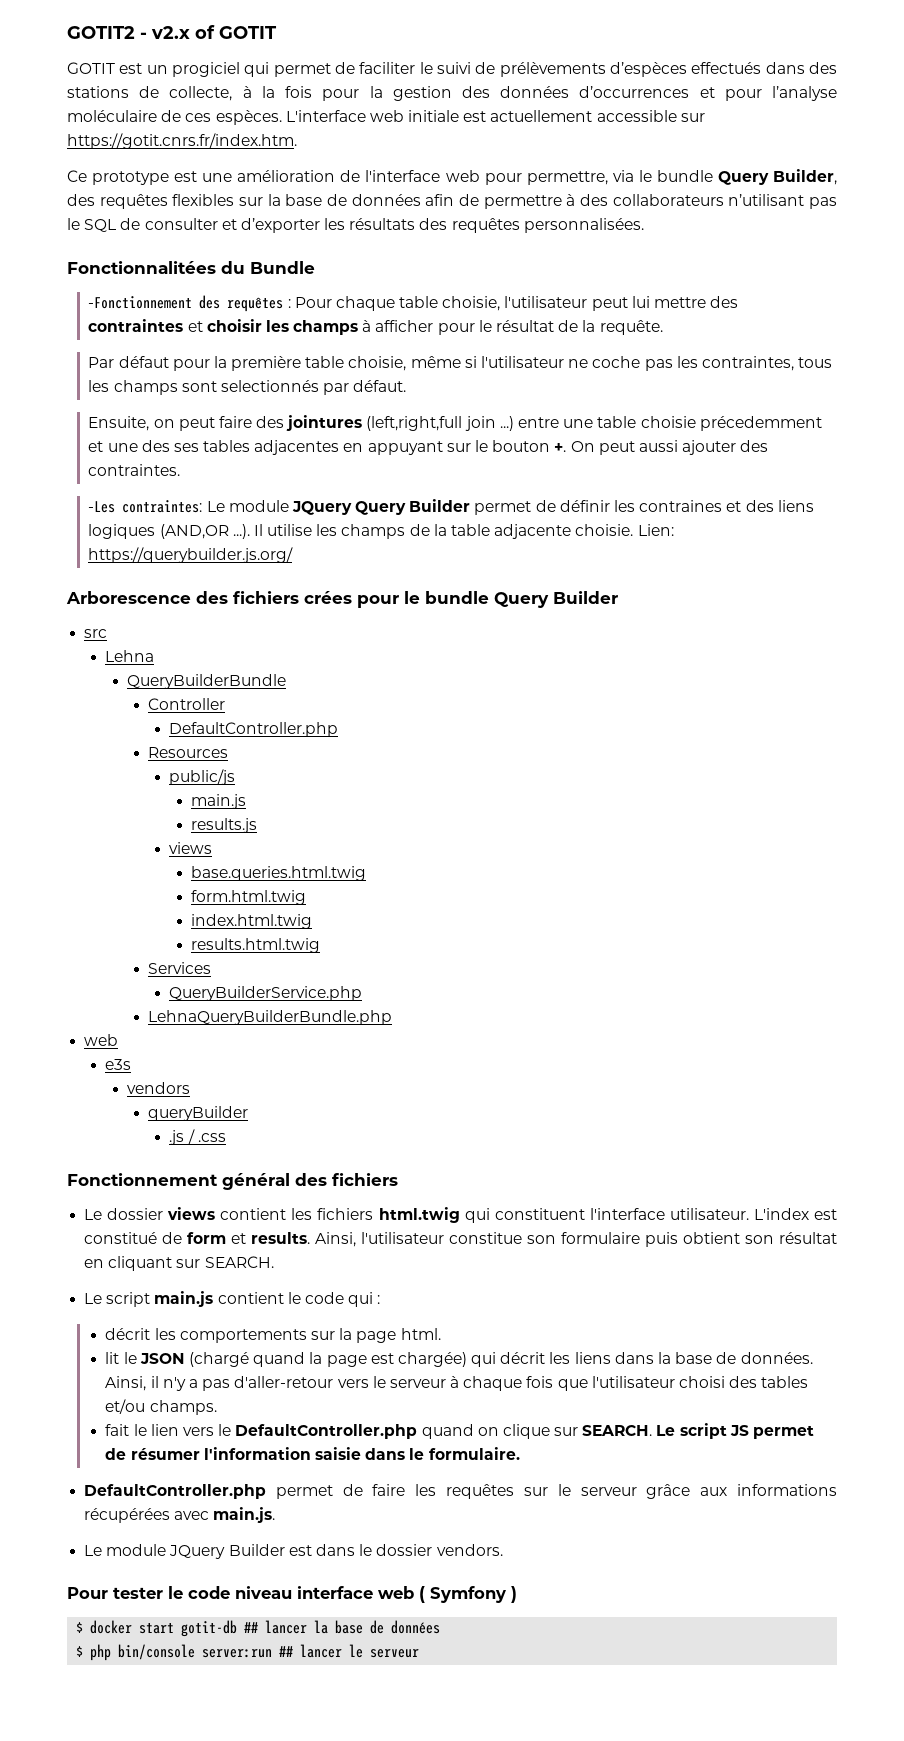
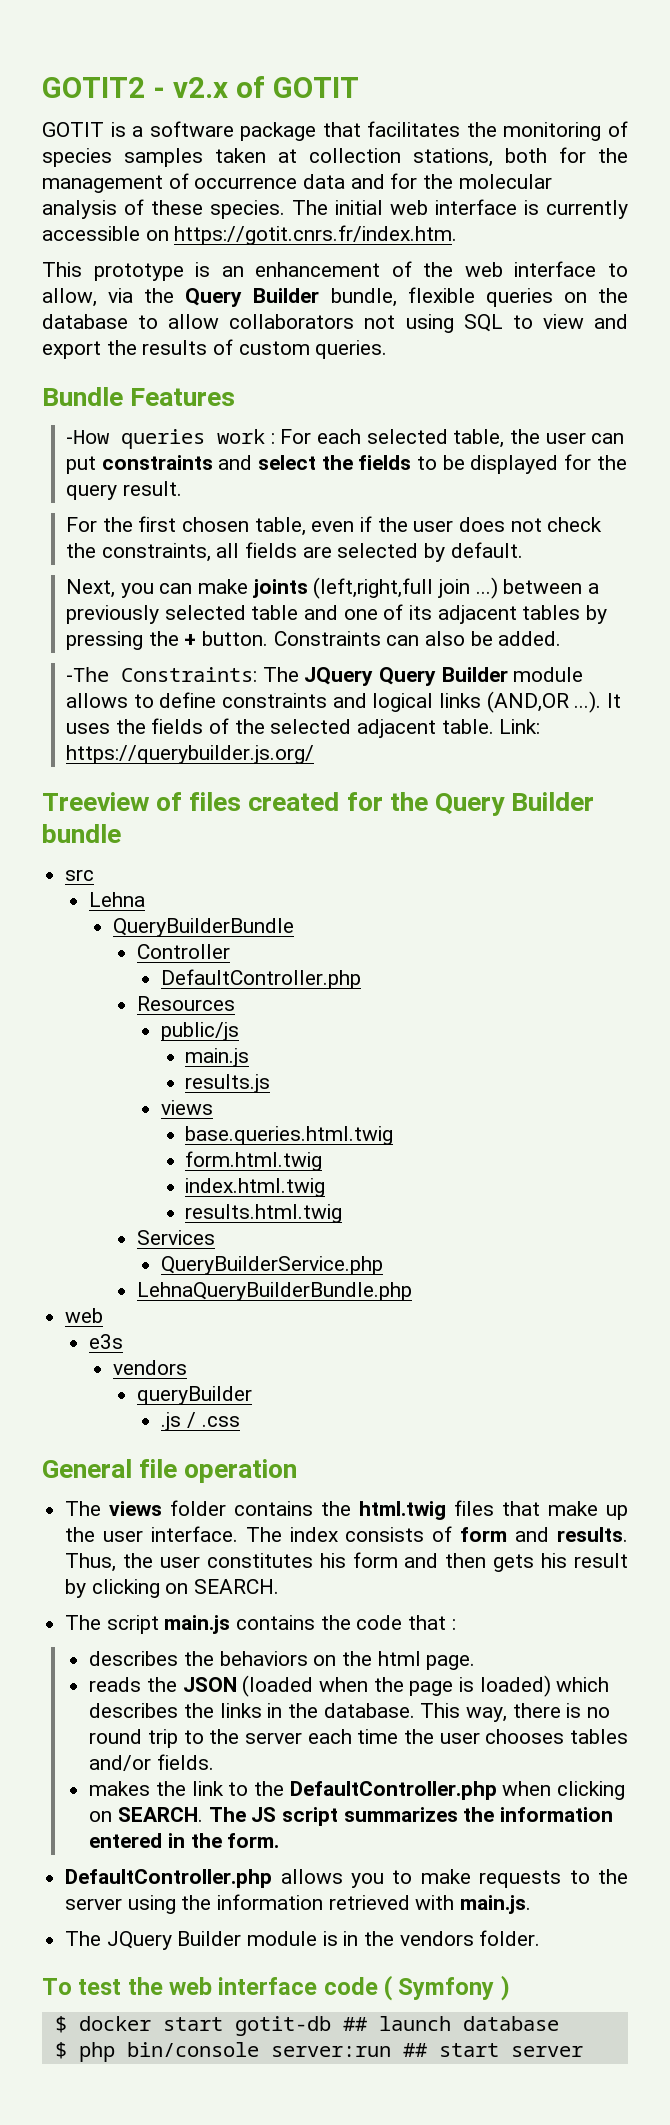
[119,62,837,77] [67,86,837,101] [67,110,705,125] [67,133,297,149] [67,169,837,185] [67,194,837,209] [67,218,644,233] [67,261,315,274] [88,295,739,312] [88,319,663,335] [88,356,833,371] [88,380,407,395] [88,415,822,431] [88,440,769,455] [88,464,181,476] [88,499,814,515] [88,524,674,539] [88,547,294,563] [66,591,618,608] est un progiciel qui permet de faciliter le suivi de prélèvements d’espèces effectués dans des stations de collecte, à la fois pour la gestion des données d’occurrences et pour l’analyse moléculaire de ces espèces. L'interface web initiale est actuellement accessible sur https://gotit.cnrs.fr/index.htm. // Ce prototype est une amélioration de l'interface web pour permettre, via le bundle Query Builder, des requêtes flexibles sur la base de données afin de permettre à des collaborateurs n’utilisant pas le SQL de consulter et d’exporter les résultats des requêtes personnalisées. // Fonctionnalitées du Bundle // -Fonctionnement des requêtes : Pour chaque table choisie, l'utilisateur peut lui mettre des contraintes et choisir les champs à afficher pour le résultat de la requête. // Par défaut pour la première table choisie, même si l'utilisateur ne coche pas les contraintes, tous les champs sont selectionnés par défaut. // Ensuite, on peut faire des jointures (left,right,full join ...) entre une table choisie précedemment et une des ses tables adjacentes en appuyant sur le bouton +. On peut aussi ajouter des contraintes. // -Les contraintes: Le module JQuery Query Builder permet de définir les contraines et des liens logiques (AND,OR ...). Il utilise les champs de la table adjacente choisie. Lien: https://querybuilder.js.org/ // Arborescence des fichiers crées pour le bundle Query Builder -> [110,121,628,141] [42,147,628,167] [42,173,552,193] [42,199,628,219] [42,225,458,245] [42,261,628,281] [42,287,628,307] [42,314,628,333] [42,339,388,359] [42,387,236,406] [66,429,625,449] [66,454,627,474] [66,481,182,500] [66,516,603,536] [66,542,523,562] [66,577,600,599] [66,604,608,624] [66,631,562,650] [66,667,584,686] [66,691,622,713] [66,718,541,738] [66,745,315,764] [42,792,595,816] [42,824,121,843] is a software package that facilitates the monitoring of species samples taken at collection stations, both for the management of occurrence data and for the molecular analysis of these species. The initial web interface is currently accessible on https://gotit.cnrs.fr/index.htm. // This prototype is an enhancement of the web interface to allow, via the Query Builder bundle, flexible queries on the database to allow collaborators not using SQL to view and export the results of custom queries. // Bundle Features // -How queries work : For each selected table, the user can put constraints and select the fields to be displayed for the query result. // For the first chosen table, even if the user does not check the constraints, all fields are selected by default. // Next, you can make joints (left,right,full join ...) between a previously selected table and one of its adjacent tables by pressing the + button. Constraints can also be added. // -The Constraints: The JQuery Query Builder module allows to define constraints and logical links (AND,OR ...). It uses the fields of the selected adjacent table. Link: https://querybuilder.js.org/ // Treeview of files created for the Query Builder bundle
[67,1173,398,1190] [84,1207,837,1223] [84,1232,838,1247] [84,1256,201,1271] Fonctionnement général des fichiers // Le dossier views contient les fichiers html.twig qui constituent l'interface utilisateur. L'index est constitué de form et results. Ainsi, l'utilisateur constitue son formulaire puis obtient son résultat en cliquant sur -> [42,1459,298,1483] [65,1500,628,1520] [65,1526,628,1542] [65,1552,628,1572] [65,1579,189,1598] General file operation // The views folder contains the html.twig files that make up the user interface. The index consists of form and results. Thus, the user constitutes his form and then gets his result by clicking on
[84,1293,103,1304] Le -> [65,1615,102,1630] The
[217,1292,381,1307] [105,1328,441,1343] [105,1352,813,1367] [105,1376,809,1391] [105,1399,217,1415] [105,1423,814,1439] [105,1447,520,1460] [84,1484,837,1499] [84,1507,276,1523] [84,1544,503,1559] [67,1586,414,1599] contient le code qui : // décrit les comportements sur la page html. // lit le JSON (chargé quand la page est chargée) qui décrit les liens dans la base de données. Ainsi, il n'y a pas d'aller-retour vers le serveur à chaque fois que l'utilisateur choisi des tables et/ou champs. // fait le lien vers le DefaultController.php quand on clique sur SEARCH. Le script JS permet de résumer l'information saisie dans le formulaire. // DefaultController.php permet de faire les requêtes sur le serveur grâce aux informations récupérées avec main.js. // Le module JQuery Builder est dans le dossier vendors. // Pour tester le code niveau interface web -> [236,1615,456,1630] [89,1651,476,1670] [89,1675,610,1697] [89,1703,610,1722] [89,1729,628,1748] [89,1754,214,1771] [89,1781,625,1800] [89,1807,613,1826] [89,1833,280,1848] [65,1869,628,1888] [65,1894,532,1914] [65,1930,541,1950] [42,1977,378,1995] contains the code that : // describes the behaviors on the html page. // reads the JSON (loaded when the page is loaded) which describes the links in the database. This way, there is no round trip to the server each time the user chooses tables and/or fields. // makes the link to the DefaultController.php when clicking on SEARCH. The JS script summarizes the information entered in the form. // DefaultController.php allows you to make requests to the server using the information retrieved with main.js. // The JQuery Builder module is in the vendors folder. // To test the web interface code
[265,1620,441,1634] lancer la base de données -> [378,2016,559,2031] launch database
[300,1644,420,1658] lancer le serveur -> [438,2043,583,2057] start server

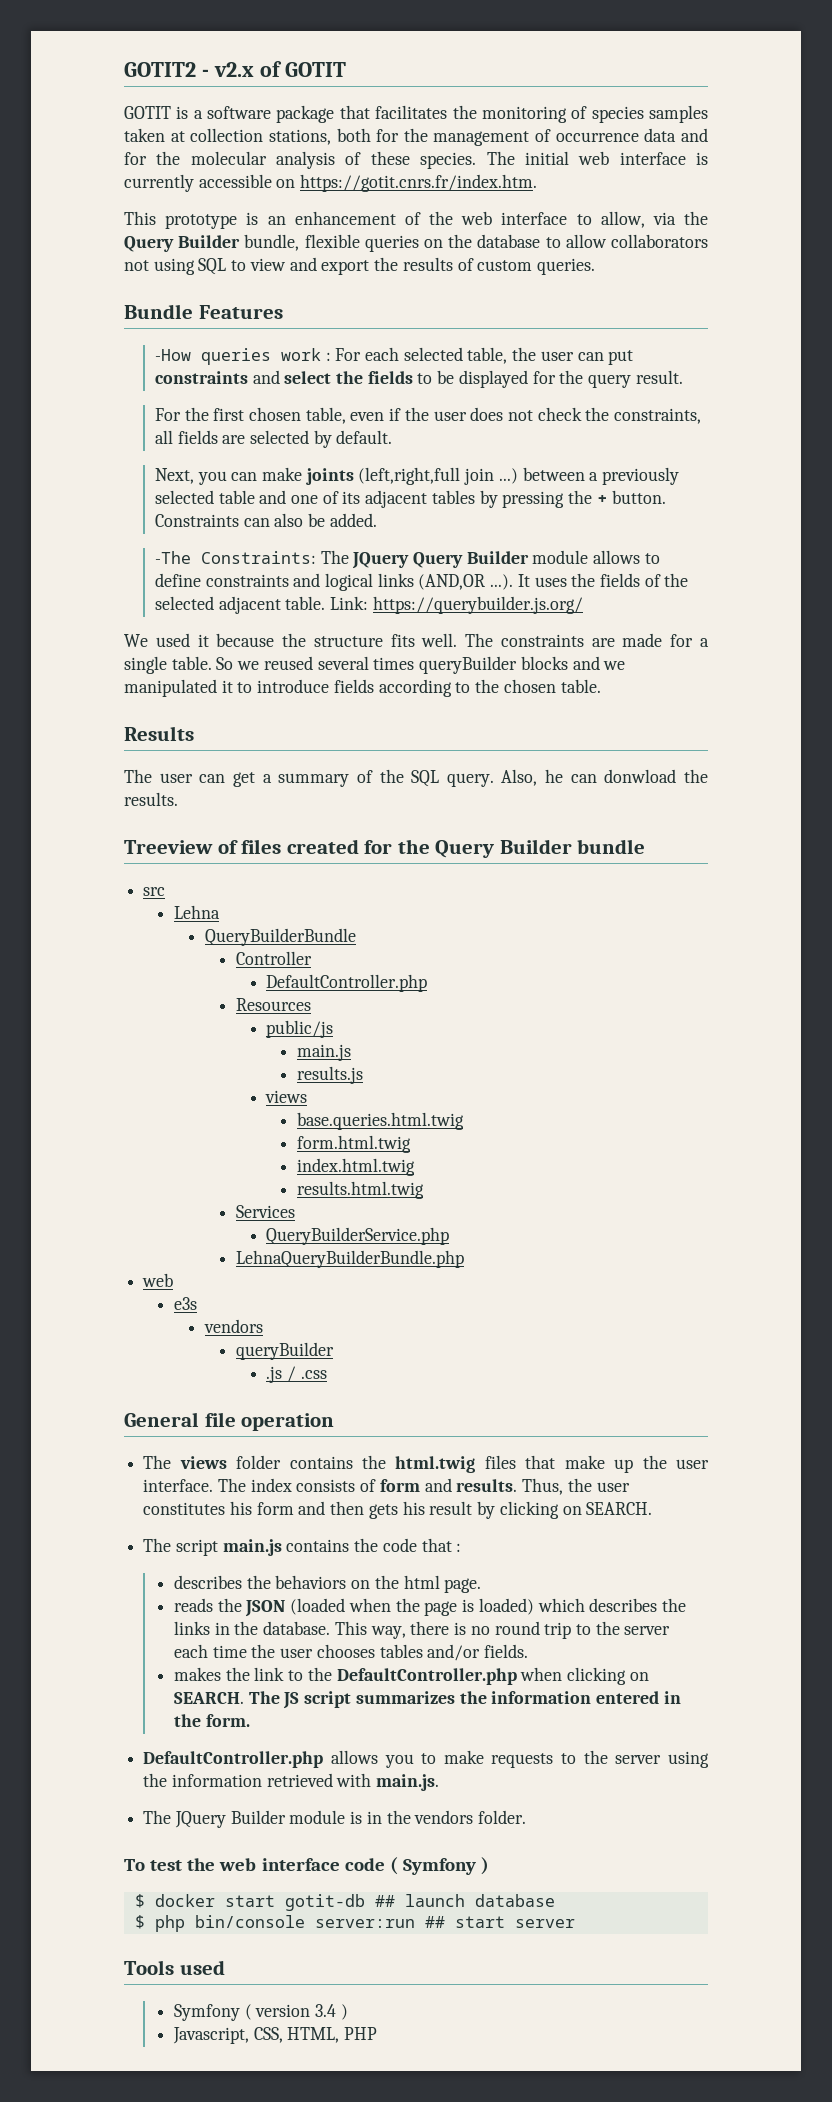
(315, 754) none -> [124,633,709,647] [124,656,626,674] [124,679,601,697] [124,726,194,741] [124,769,709,787] [124,792,178,806] // We used it because the structure fits well. The constraints are made for a single table. So we reused several times queryBuilder blocks and we manipulated it to introduce fields according to the chosen table. // Results // The user can get a summary of the SQL query. Also, he can donwload the results.
(583, 2051) none -> [124,1960,225,1975] [174,2004,348,2021] [173,2027,378,2044] // Tools used // Symfony ( version 3.4 ) // Javascript, CSS, HTML, PHP

